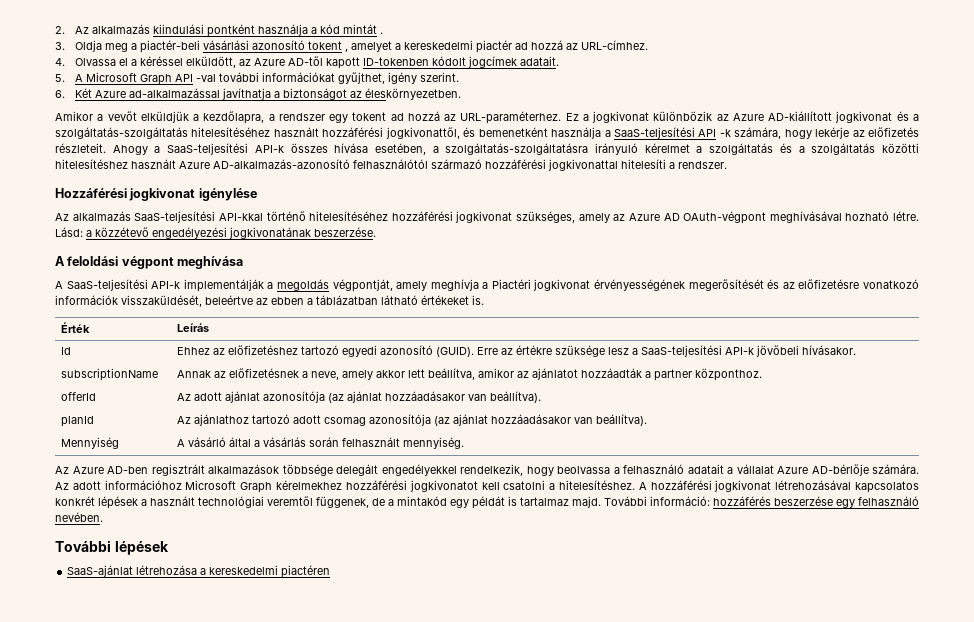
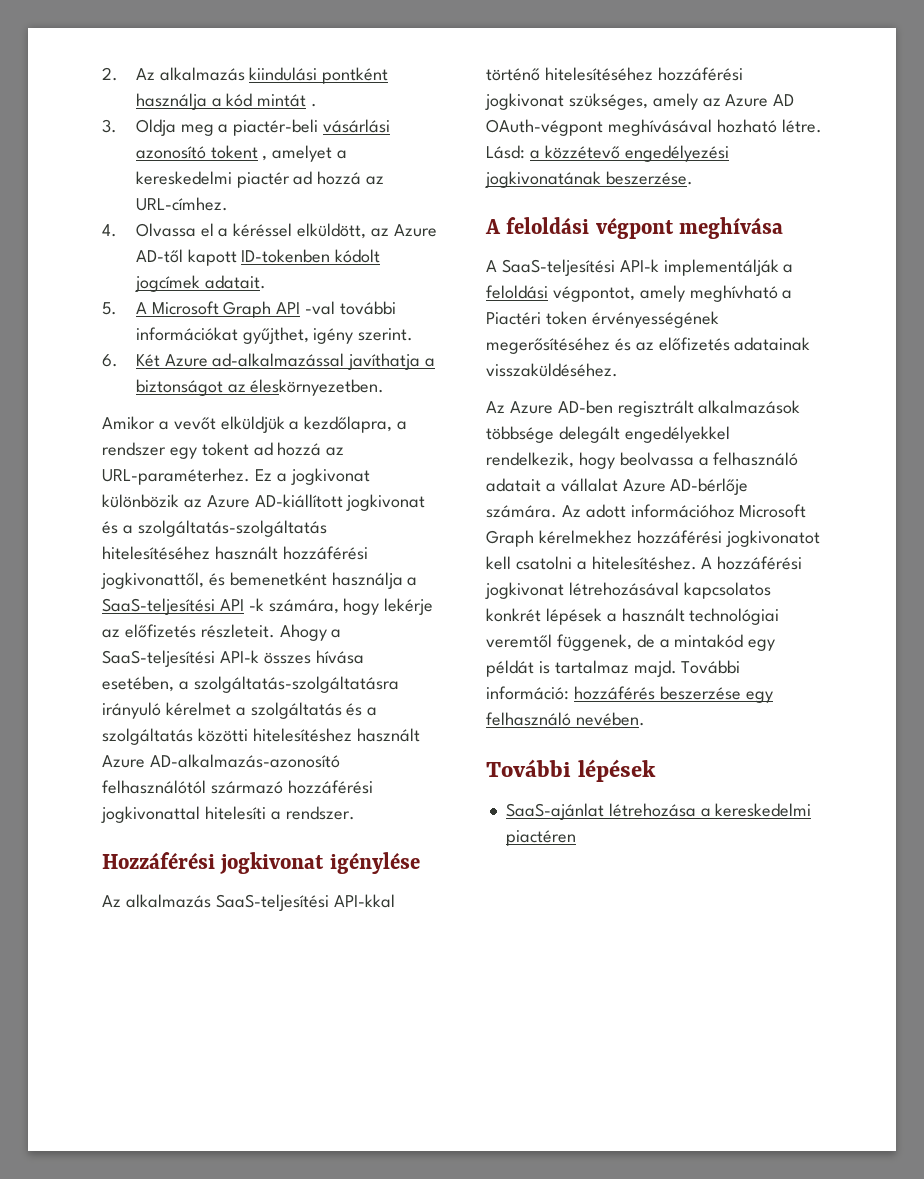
[276,279,920,292] [55,295,484,307] [61,322,91,333] [177,323,210,332] [61,347,72,355] [177,345,857,357] [61,368,159,381] [177,368,763,381] [61,392,97,401] [177,391,542,403] [61,416,95,427] [177,414,648,426] [61,437,120,449] [177,437,465,449] megoldás végpontját, amely meghívja a Piactéri jogkivonat érvényességének megerősítését és az előfizetésre vonatkozó információk visszaküldését, beleértve az ebben a táblázatban látható értékeket is. // Érték | Leírás // Id | Ehhez az előfizetéshez tartozó egyedi azonosító (GUID). Erre az értékre szüksége lesz a SaaS-teljesítési API-k jövőbeli hívásakor. // subscriptionName | Annak az előfizetésnek a neve, amely akkor lett beállítva, amikor az ajánlatot hozzáadták a partner központhoz. // offerId | Az adott ajánlat azonosítója (az ajánlat hozzáadásakor van beállítva). // planId | Az ajánlathoz tartozó adott csomag azonosítója (az ajánlat hozzáadásakor van beállítva). // Mennyiség | A vásárló által a vásárlás során felhasznált mennyiség. -> [486,285,793,302] [486,311,719,328] [486,337,811,354] [486,363,618,377] feloldási végpontot, amely meghívható a Piactéri token érvényességének megerősítéséhez és az előfizetés adatainak visszaküldéséhez.

